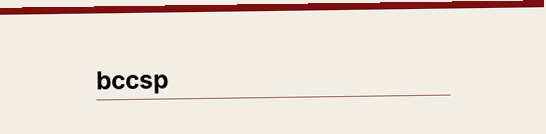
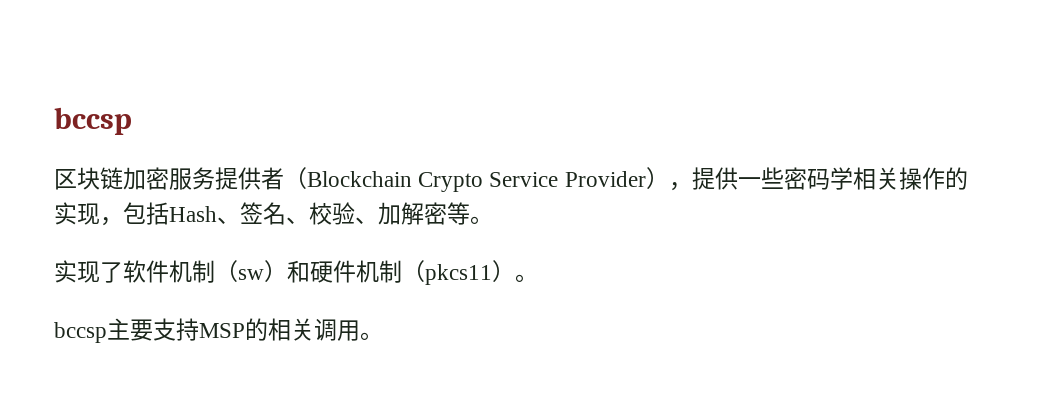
[96,70,169,95] bccsp -> [54,107,132,135] [54,167,968,192] [54,202,493,226] [54,260,538,285] [54,318,383,343] bccsp // 区块链加密服务提供者（Blockchain Crypto Service Provider），提供一些密码学相关操作的实现，包括Hash、签名、校验、加解密等。 // 实现了软件机制（sw）和硬件机制（pkcs11）。 // bccsp主要支持MSP的相关调用。

